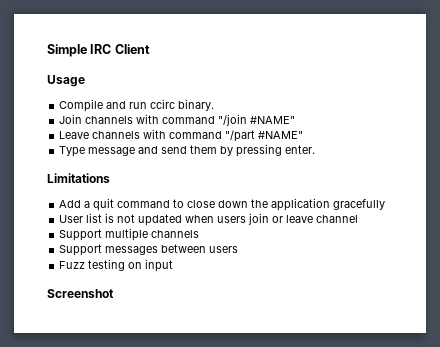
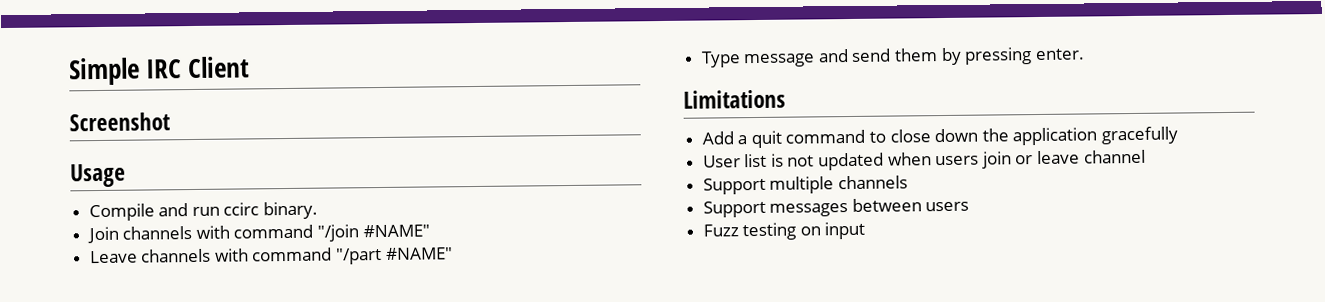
(150, 49) none -> [69,112,170,132] // Screenshot
[47,289,114,298] // Screenshot -> (866, 230) none

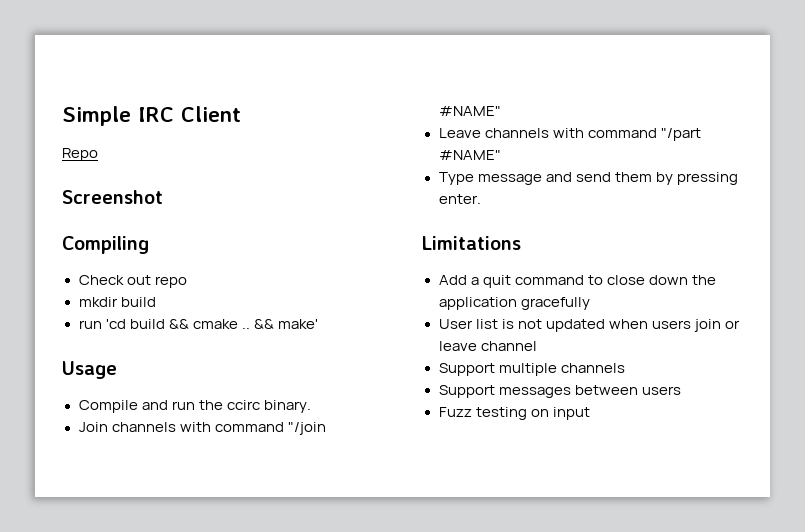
(251, 67) none -> [62,148,98,161] // Repo
(170, 122) none -> [62,236,149,254] [78,275,187,288] [78,297,156,307] [78,319,318,329] // Compiling // Check out repo // mkdir build // run 'cd build && cmake .. && make'
(220, 211) none -> [198,400,223,410] the

